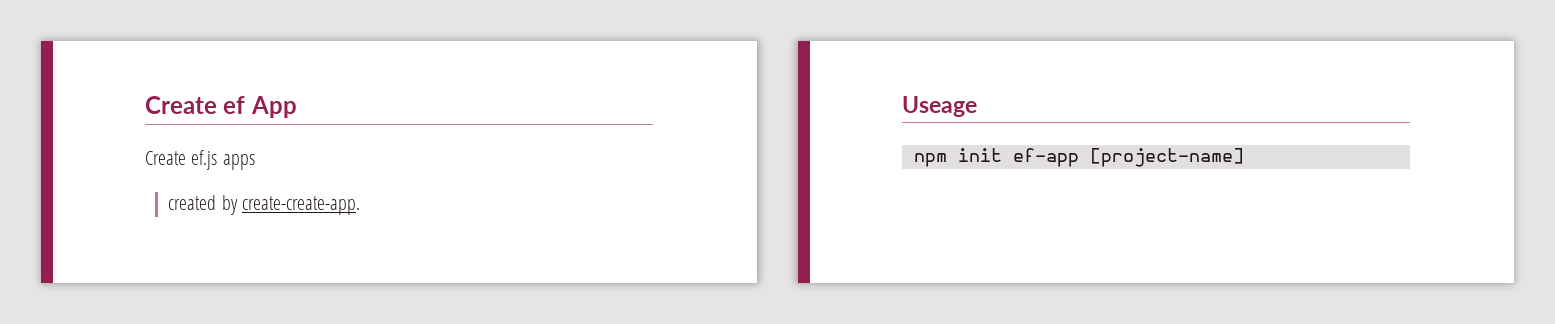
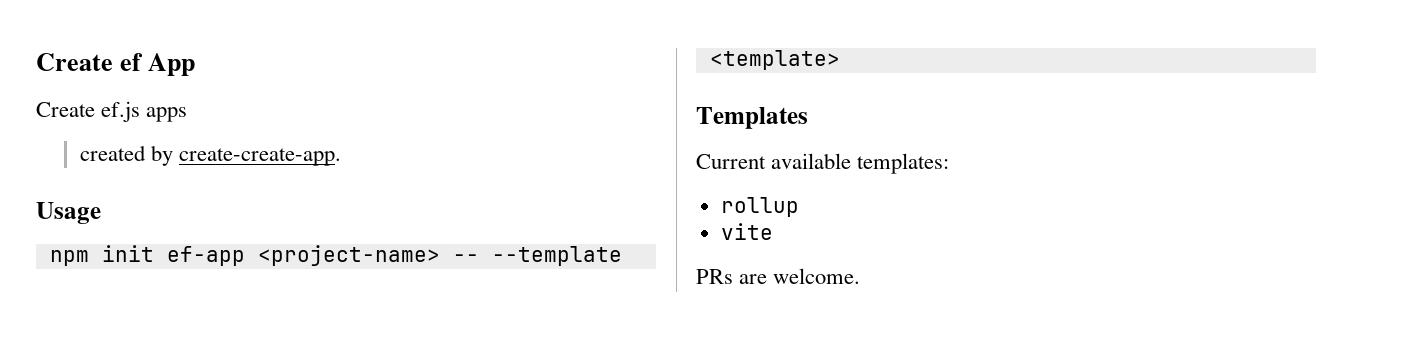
[902,96,977,117] Useage -> [36,202,101,224] Usage
[1089,148,1244,167] [project-name] -> [257,245,622,266] [709,50,840,70] [696,107,808,129] [696,153,950,174] [720,197,799,217] [720,223,773,240] [696,268,861,284] <project-name> -- --template <template> // Templates // Current available templates: // rollup // vite // PRs are welcome.

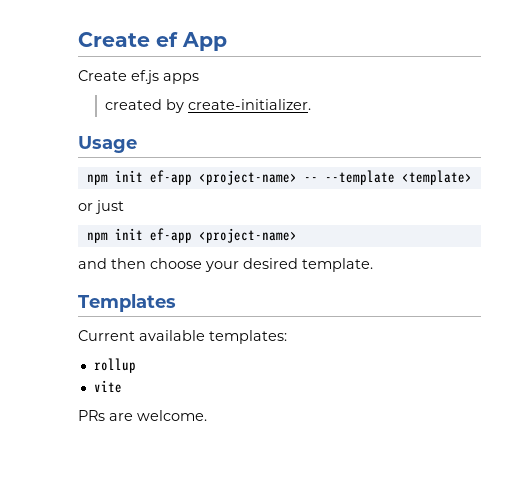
[179,148,342,166] create-create-app. -> [187,99,311,110] create-initializer.
(840, 60) none -> [78,200,124,214] [86,228,297,243] [78,258,373,272] // or just // npm init ef-app <project-name> // and then choose your desired template.

